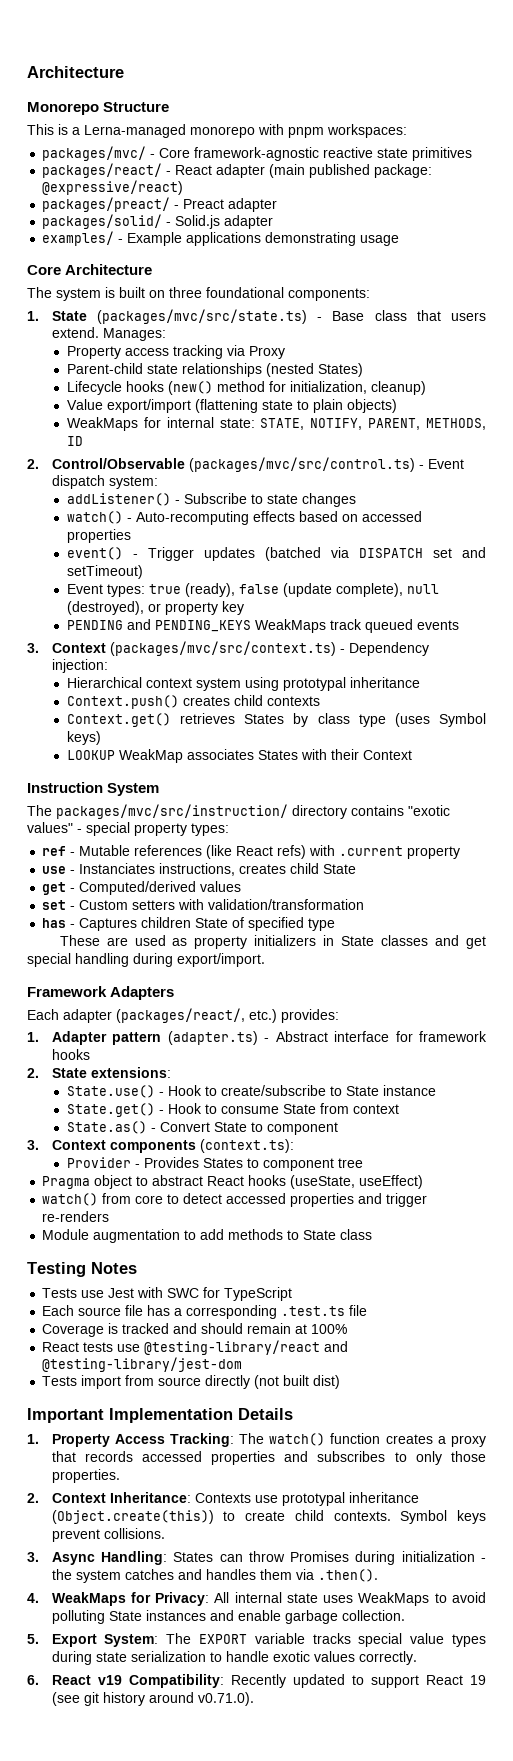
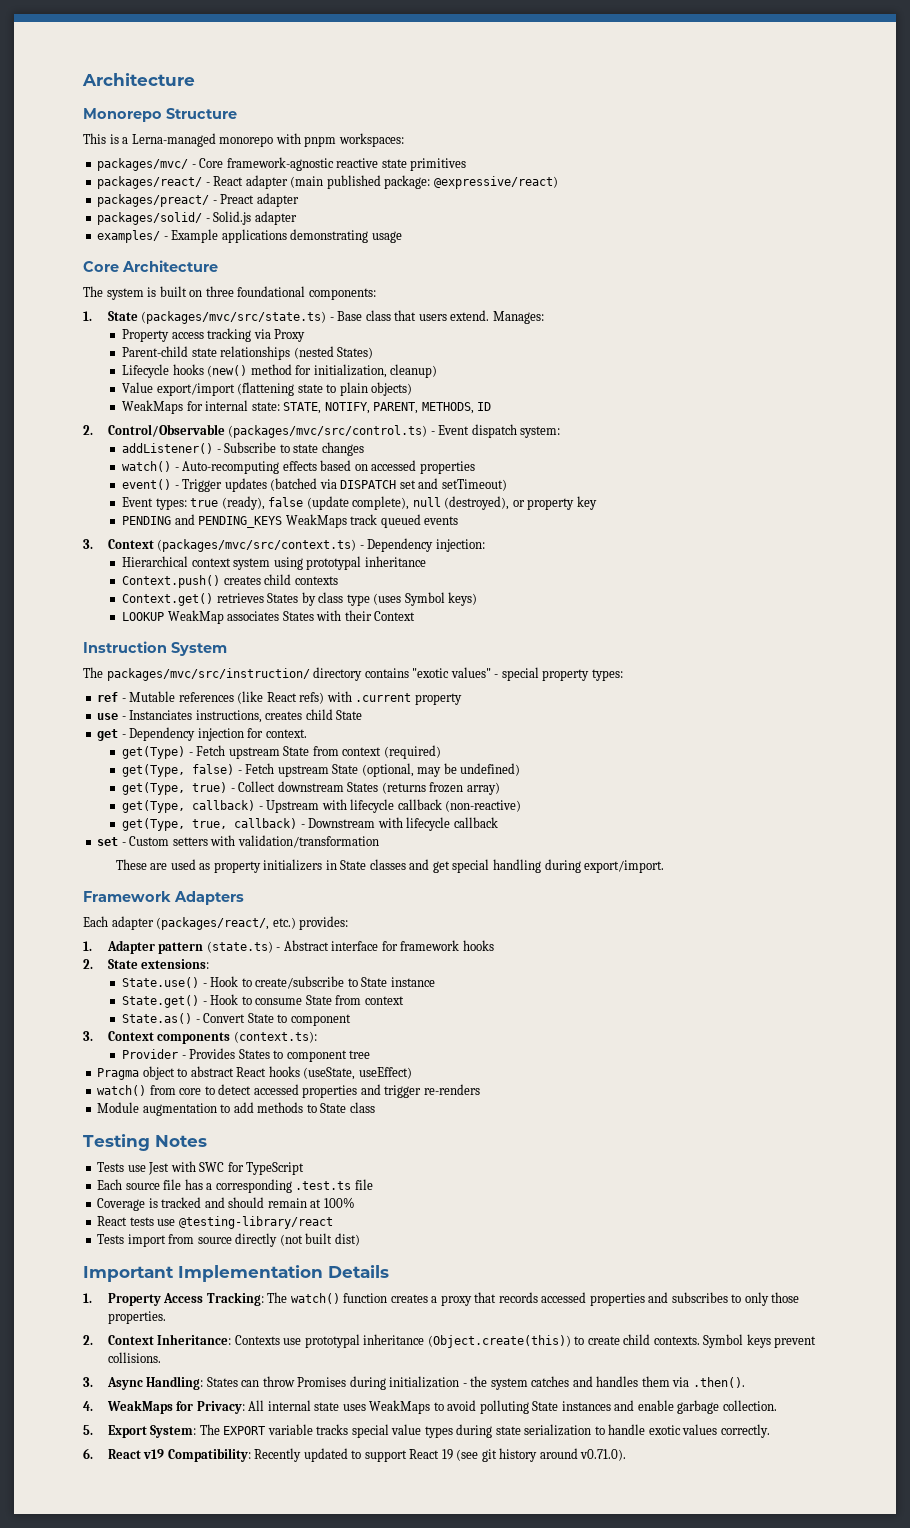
[79,881,242,895] Computed/derived values -> [129,727,307,741] [122,745,441,759] [122,763,521,777] [122,781,500,795] [122,799,522,813] [122,817,498,831] Dependency injection for context. // get(Type) - Fetch upstream State from context (required) // get(Type, false) - Fetch upstream State (optional, may be undefined) // get(Type, true) - Collect downstream States (returns frozen array) // get(Type, callback) - Upstream with lifecycle callback (non-reactive) // get(Type, true, callback) - Downstream with lifecycle callback
[42,917,336,931] // has - Captures children State of specified type -> (379, 841) none
[167,1031,258,1045] (adapter.ts) -> [206,941,273,953] (state.ts)
[324,1341,349,1352] [42,1357,243,1372] and @testing-library/jest-dom -> (333, 1222) none

